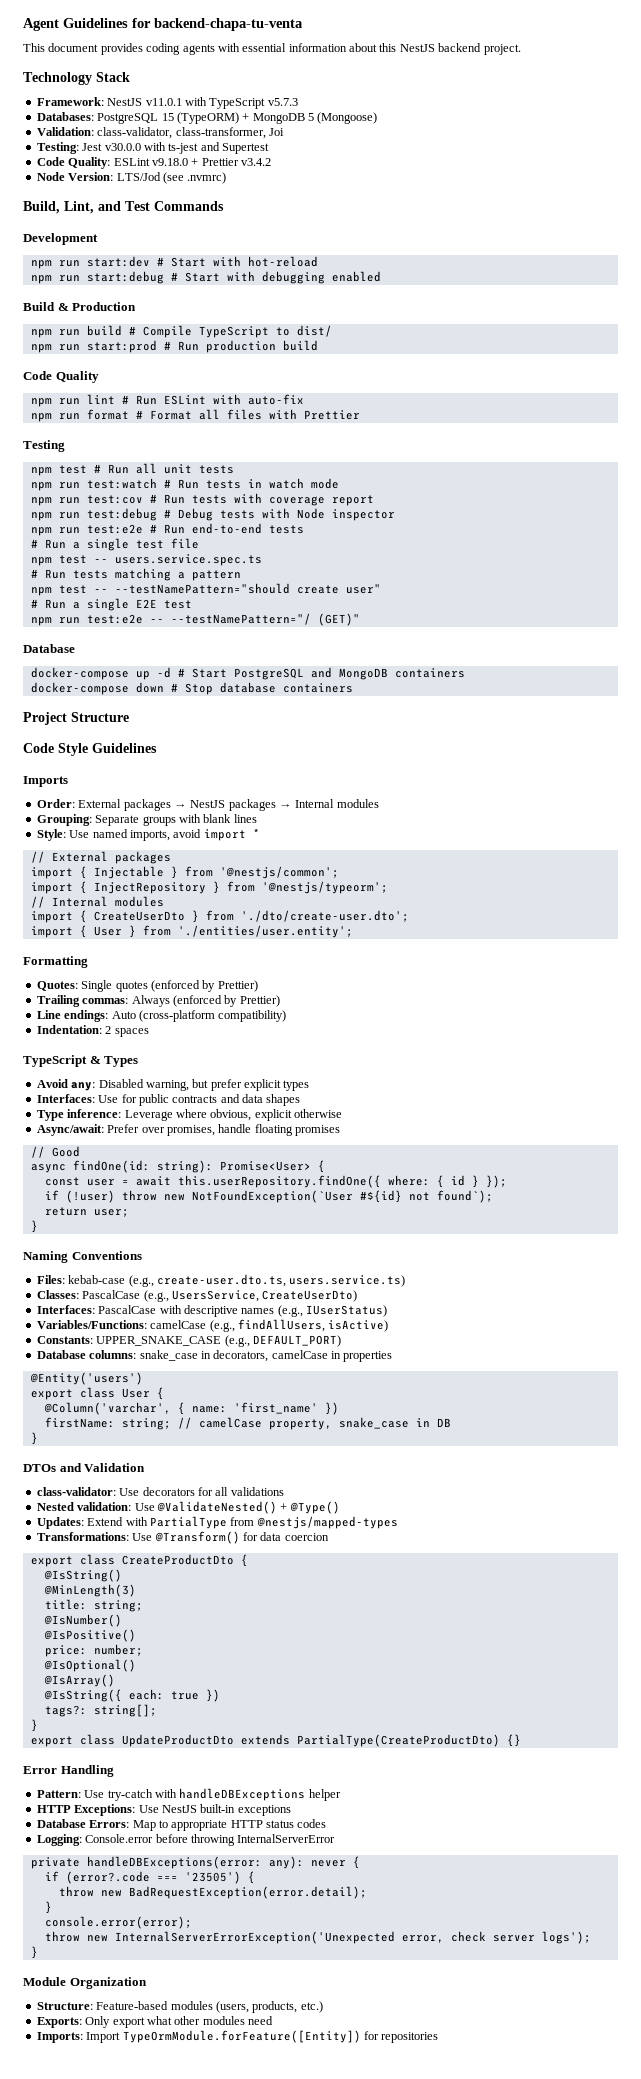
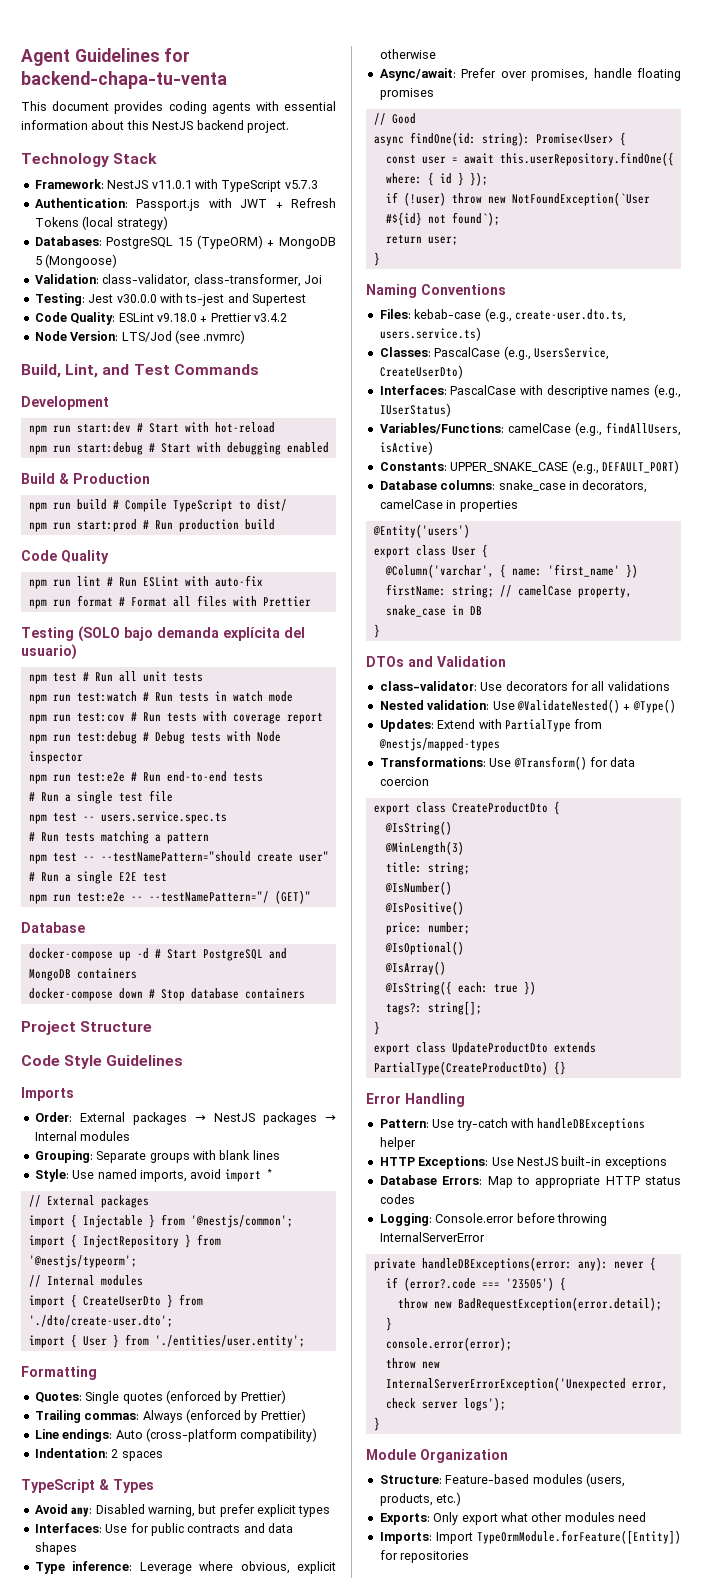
(298, 102) none -> [34,198,336,211] [34,216,168,230] // Authentication: Passport.js with JWT + Refresh Tokens (local strategy)
(65, 446) none -> [78,626,305,642] [21,644,77,660] (SOLO bajo demanda explícita del usuario)

